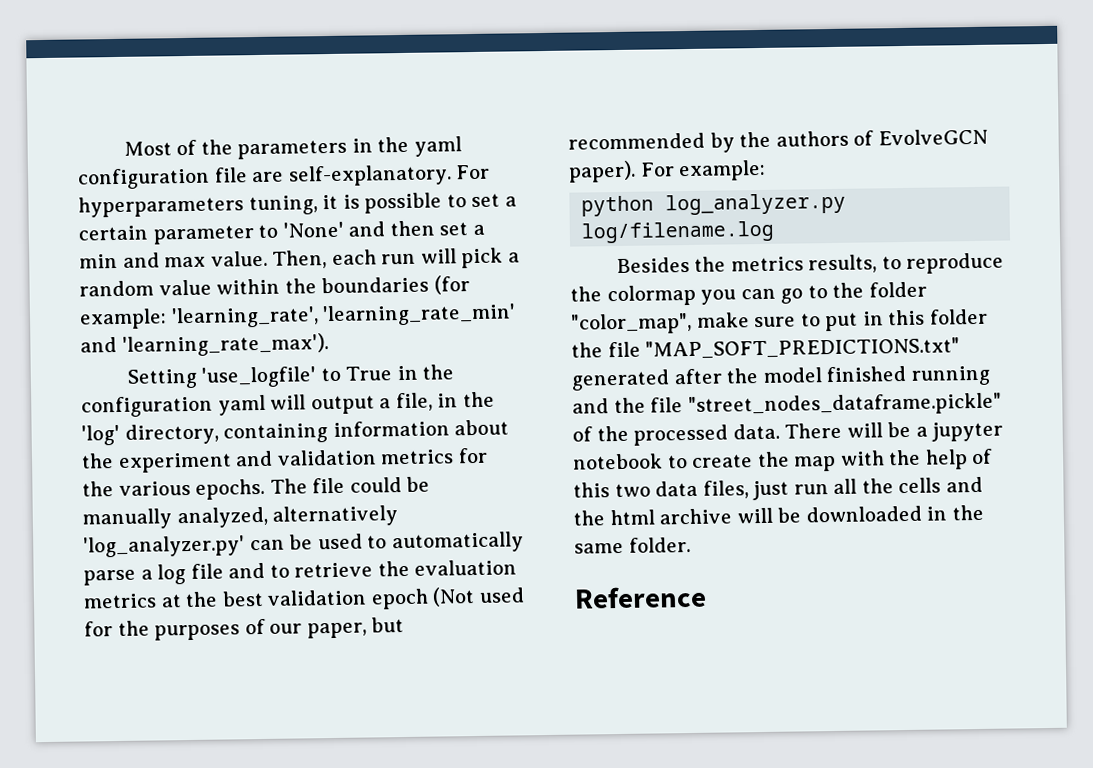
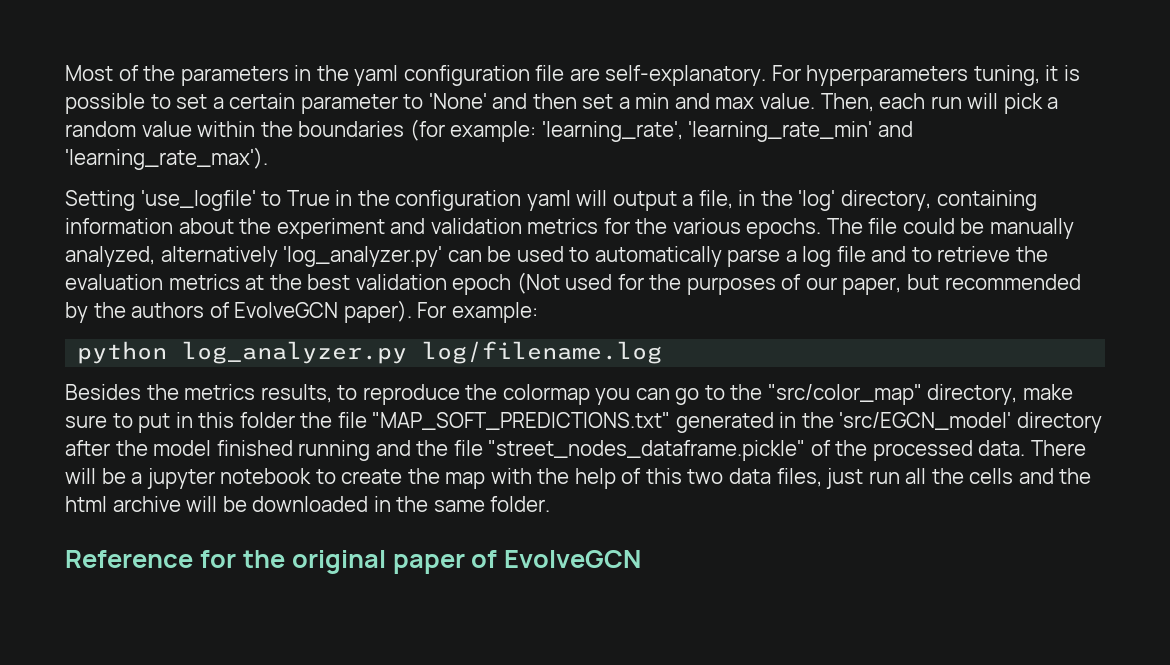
[868,281,927,298] [571,312,692,335] folder "color_map", -> [767,384,1018,405] "src/color_map" directory,
(670, 380) none -> [779,412,1102,433] in the 'src/EGCN_model' directory
(707, 597) none -> [199,550,642,574] for the original paper of EvolveGCN

